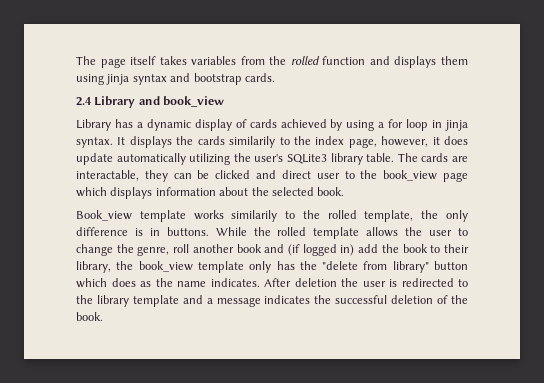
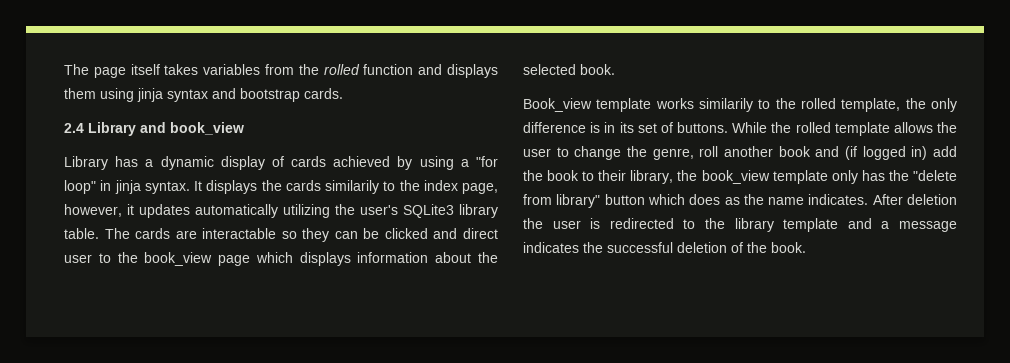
[388,119,429,131] for loop -> [476,156,499,167] [64,180,96,194] "for loop"
[444,136,469,145] [76,153,113,165] does update -> [139,204,190,218] updates
[76,170,139,181] interactable, -> [202,228,297,239] interactable so
(160, 232) none -> [619,122,673,133] its set of

